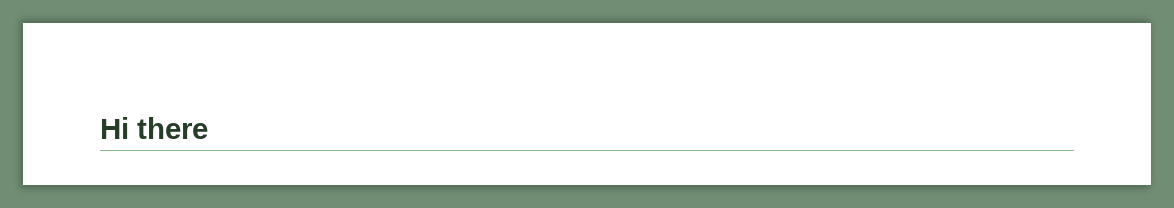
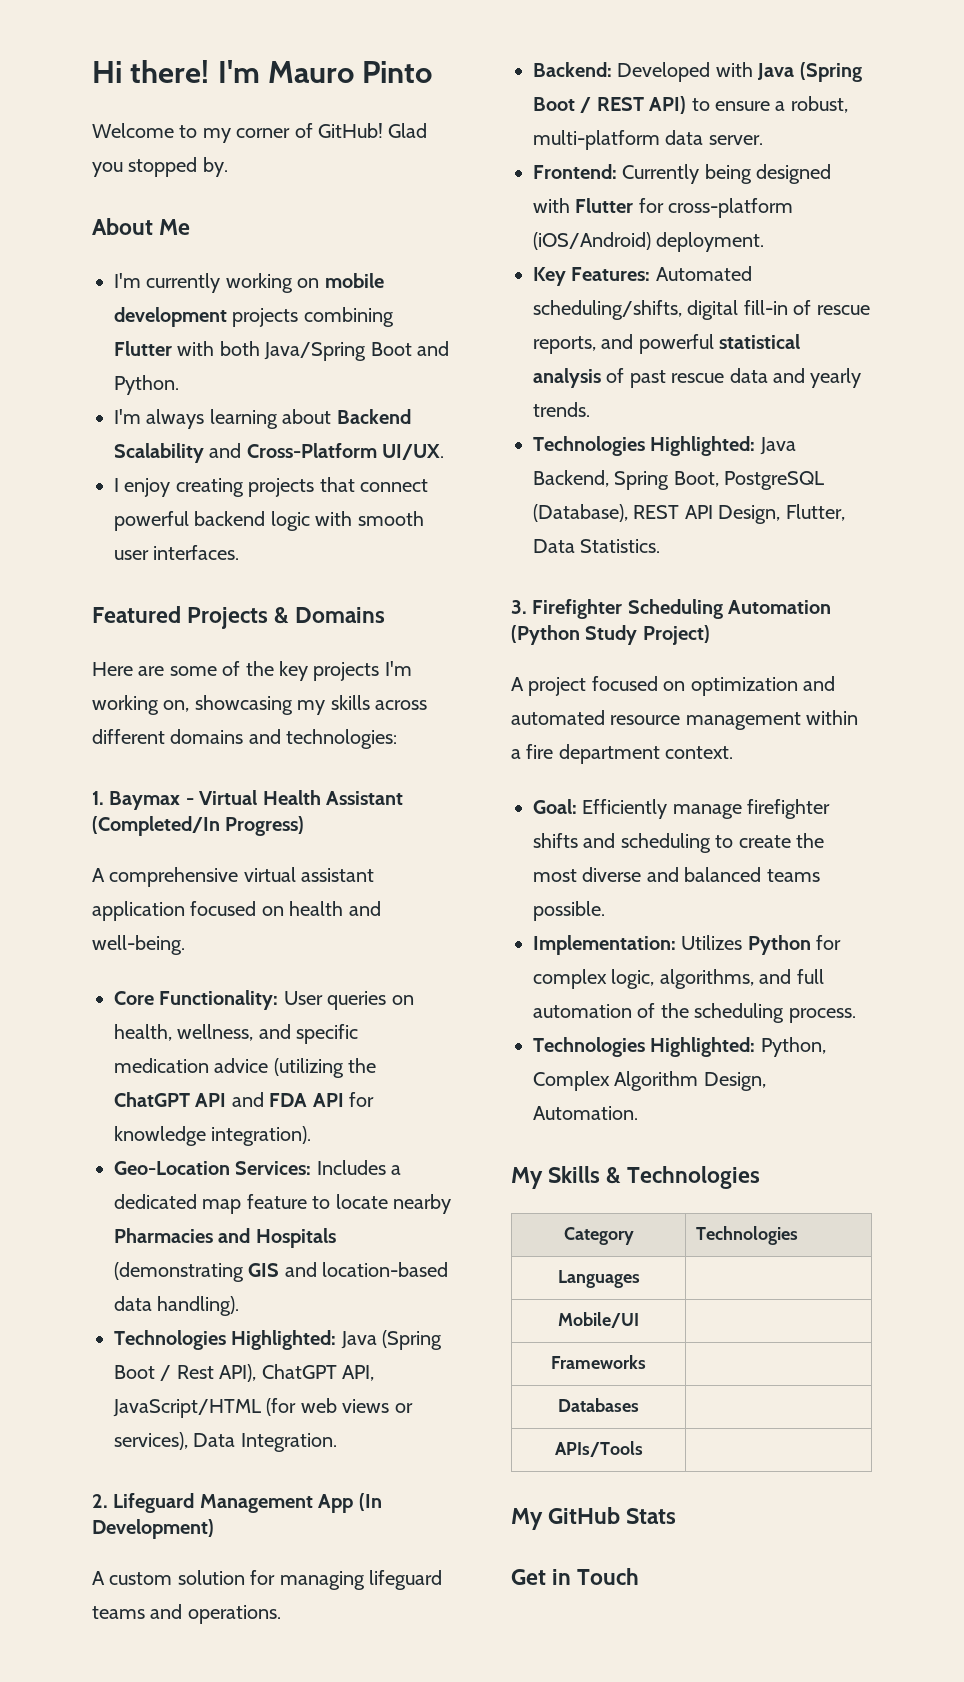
[137,117,208,139] there -> [130,60,433,83] [92,123,428,143] [92,157,228,177] [92,218,191,235] [114,273,384,293] [114,307,394,327] [114,341,449,361] [114,375,179,395] [114,409,411,429] [114,443,445,463] [114,477,428,497] [114,511,424,531] [114,545,240,560] [92,606,385,629] [92,661,412,681] [92,695,427,715] [92,729,398,749] [92,790,403,810] [92,816,305,836] [92,867,375,887] [92,901,381,921] [92,935,185,955] [114,990,414,1010] [114,1024,359,1044] [114,1058,377,1078] [114,1092,374,1107] [114,1126,312,1146] [114,1160,402,1175] [114,1194,451,1214] [114,1228,336,1248] [114,1262,449,1282] [114,1296,240,1316] [114,1330,443,1350] [114,1364,374,1382] [113,1398,413,1418] [114,1432,337,1452] [92,1493,382,1513] [92,1519,214,1539] [92,1570,442,1590] [92,1604,281,1624] [533,62,862,82] [533,96,848,114] [533,130,763,150] [533,164,832,184] [533,198,794,218] [533,232,765,252] [533,266,752,286] [533,300,870,320] [533,334,801,354] [533,368,862,388] [533,402,590,417] [533,436,796,456] [533,470,825,490] [533,504,845,524] [533,539,661,553] [511,599,832,619] [511,625,710,645] [511,676,835,696] [511,710,859,730] [511,744,734,764] [533,799,831,819] [533,833,824,853] [533,867,820,882] [533,901,605,921] [533,935,842,955] [533,969,824,989] [533,1003,856,1023] [533,1037,826,1057] [533,1071,766,1091] [533,1106,638,1120] [511,1166,760,1189] [563,1227,634,1245] [695,1226,798,1245] [557,1270,640,1288] [558,1312,639,1328] [551,1355,646,1369] [558,1398,639,1412] [554,1441,643,1457] [511,1507,677,1530] [511,1568,640,1585] there! I'm Mauro Pinto // Welcome to my corner of GitHub! Glad you stopped by. // About Me // I'm currently working on mobile development projects combining Flutter with both Java/Spring Boot and Python. // I'm always learning about Backend Scalability and Cross-Platform UI/UX. // I enjoy creating projects that connect powerful backend logic with smooth user interfaces. // Featured Projects & Domains // Here are some of the key projects I'm working on, showcasing my skills across different domains and technologies: // 1. Baymax - Virtual Health Assistant (Completed/In Progress) // A comprehensive virtual assistant application focused on health and well-being. // Core Functionality: User queries on health, wellness, and specific medication advice (utilizing the ChatGPT API and FDA API for knowledge integration). // Geo-Location Services: Includes a dedicated map feature to locate nearby Pharmacies and Hospitals (demonstrating GIS and location-based data handling). // Technologies Highlighted: Java (Spring Boot / Rest API), ChatGPT API, JavaScript/HTML (for web views or services), Data Integration. // 2. Lifeguard Management App (In Development) // A custom solution for managing lifeguard teams and operations. // Backend: Developed with Java (Spring Boot / REST API) to ensure a robust, multi-platform data server. // Frontend: Currently being designed with Flutter for cross-platform (iOS/Android) deployment. // Key Features: Automated scheduling/shifts, digital fill-in of rescue reports, and powerful statistical analysis of past rescue data and yearly trends. // Technologies Highlighted: Java Backend, Spring Boot, PostgreSQL (Database), REST API Design, Flutter, Data Statistics. // 3. Firefighter Scheduling Automation (Python Study Project) // A project focused on optimization and automated resource management within a fire department context. // Goal: Efficiently manage firefighter shifts and scheduling to create the most diverse and balanced teams possible. // Implementation: Utilizes Python for complex logic, algorithms, and full automation of the scheduling process. // Technologies Highlighted: Python, Complex Algorithm Design, Automation. // My Skills & Technologies // Category | Technologies // Languages | // Mobile/UI | // Frameworks | // Databases | // APIs/Tools | // My GitHub Stats // Get in Touch

